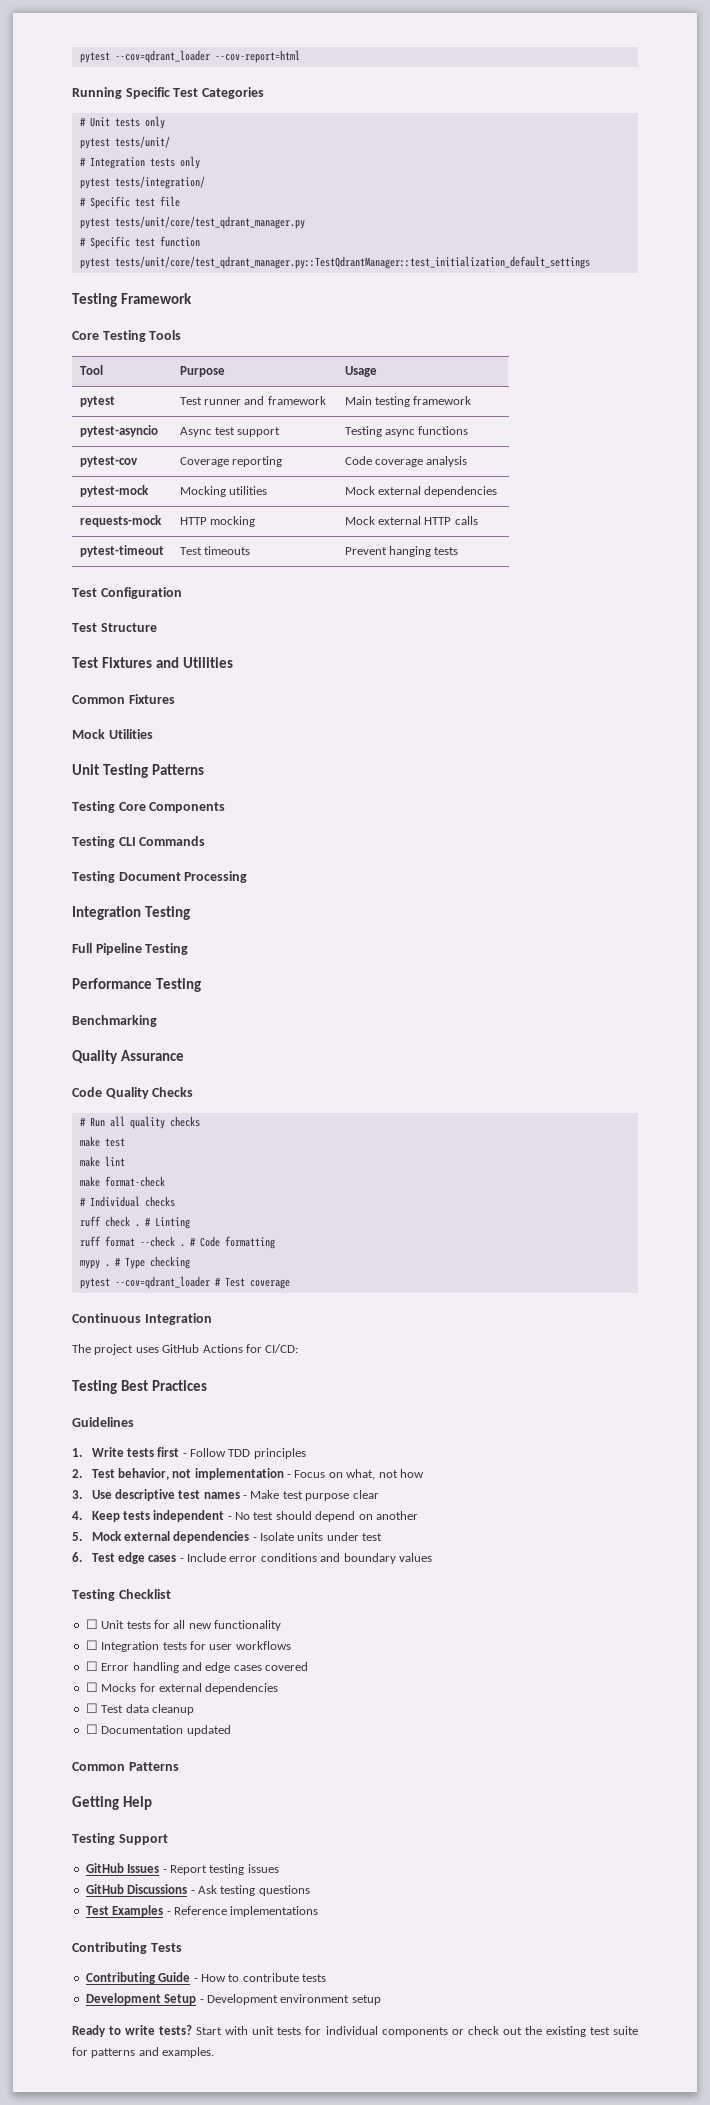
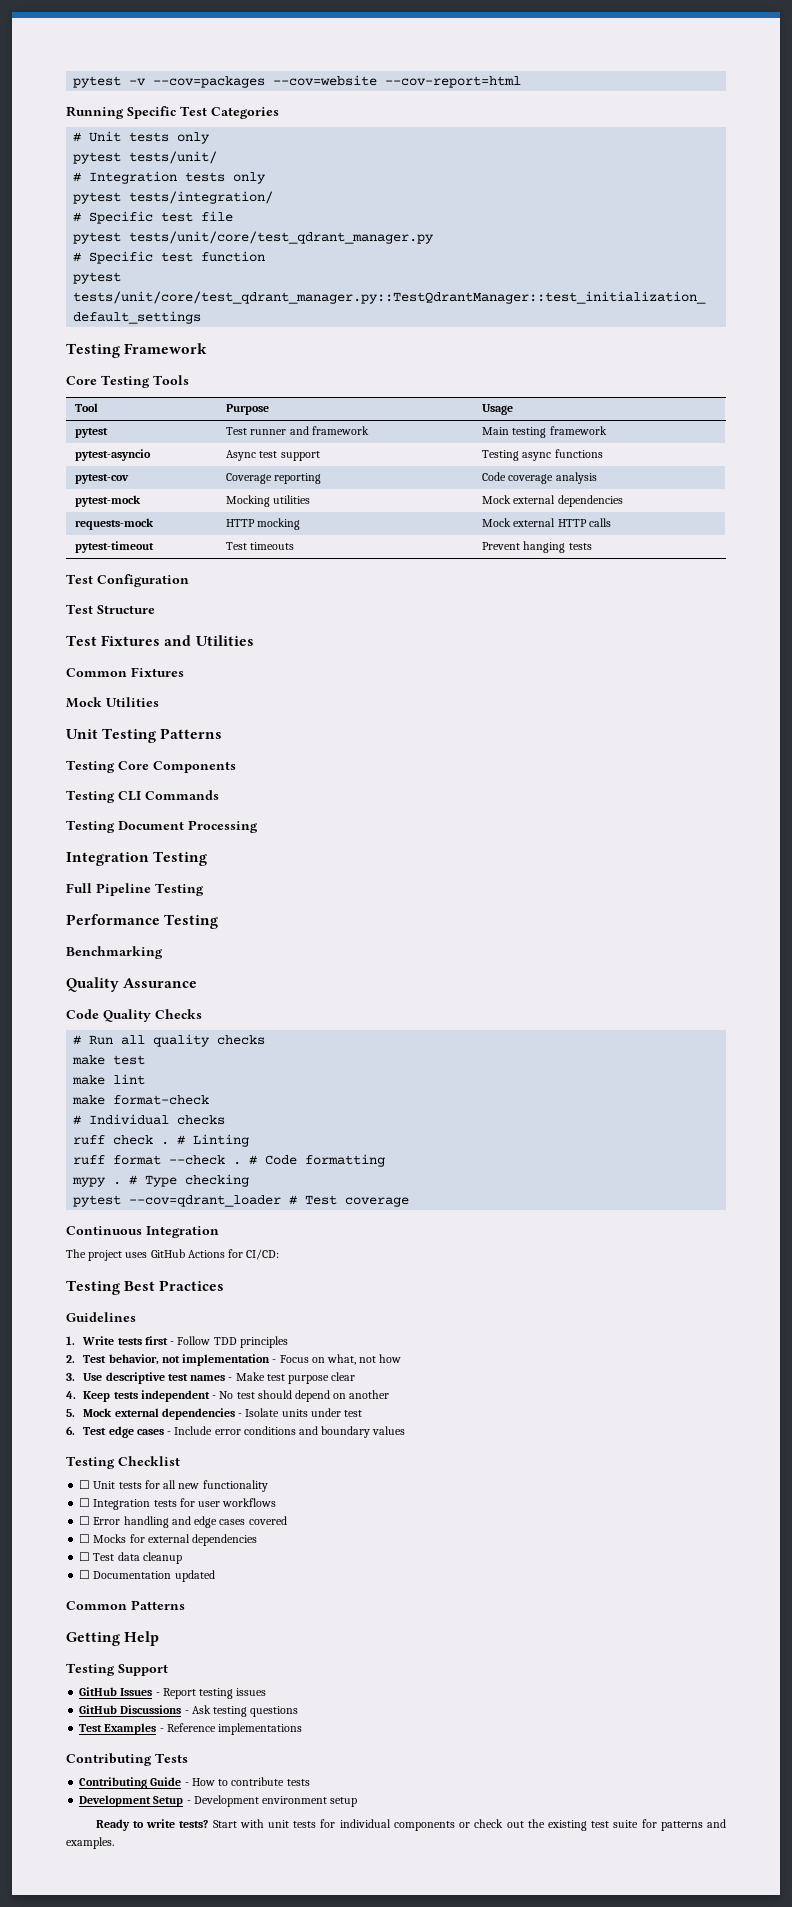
[79,50,210,63] pytest --cov=qdrant_loader -> [73,75,378,88] pytest -v --cov=packages --cov=website

